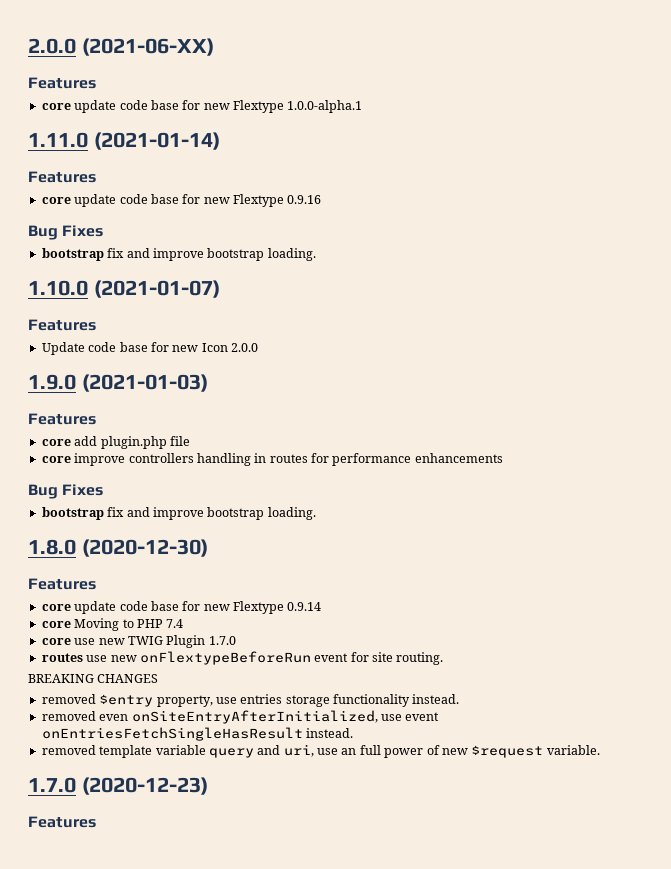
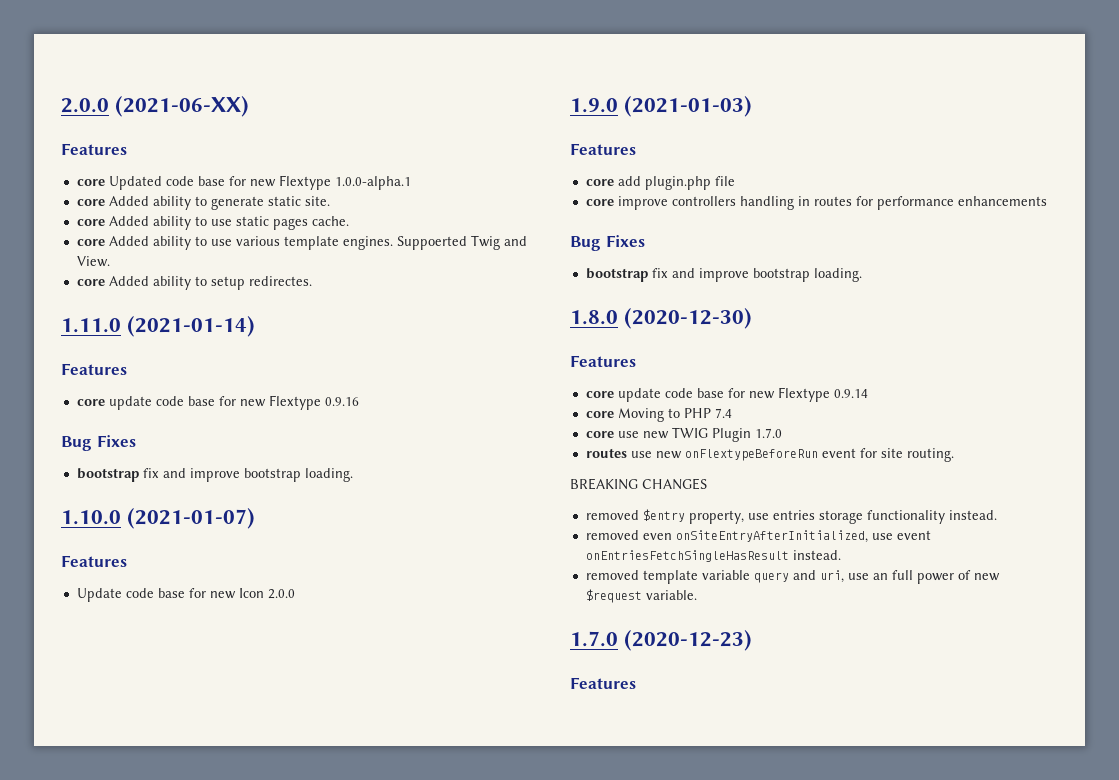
[74,100,117,113] update -> [108,176,162,190] Updated
(363, 106) none -> [76,196,330,210] [76,216,349,230] [76,235,527,250] [76,256,110,267] [76,276,312,290] // core Added ability to generate static site. // core Added ability to use static pages cache. // core Added ability to use various template engines. Suppoerted Twig and View. // core Added ability to setup redirectes.

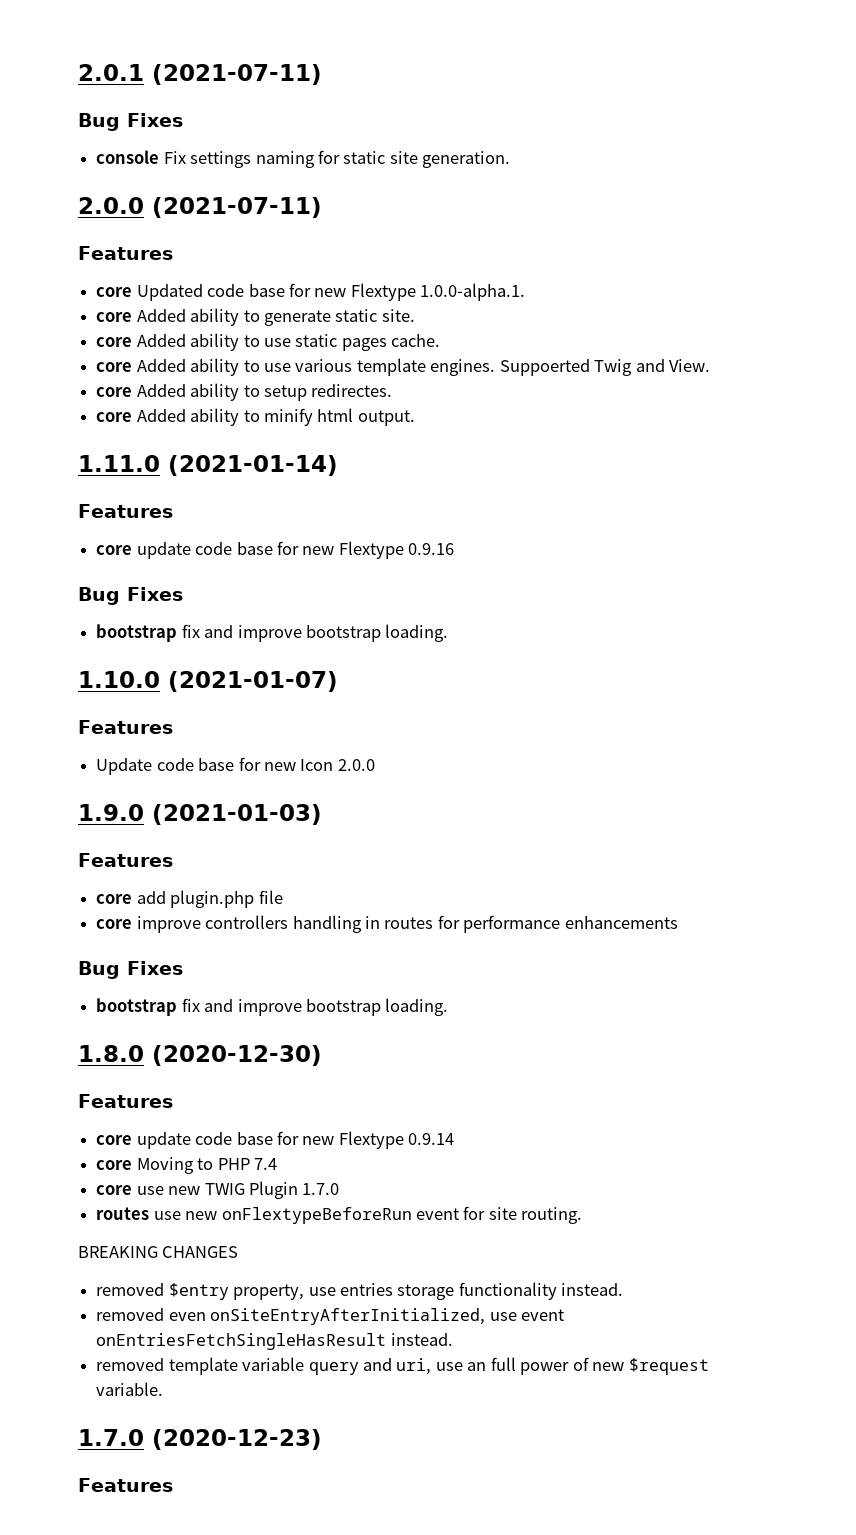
[61,96,250,117] 2.0.0 (2021-06-XX) -> [78,64,322,85] [78,113,183,131] [96,150,511,168] [78,197,322,218] 2.0.1 (2021-07-11) // Bug Fixes // console Fix settings naming for static site generation. // 2.0.0 (2021-07-11)
[334,176,411,190] 1.0.0-alpha.1 -> [420,283,526,301] 1.0.0-alpha.1.
(312, 281) none -> [96,408,415,426] // core Added ability to minify html output.

